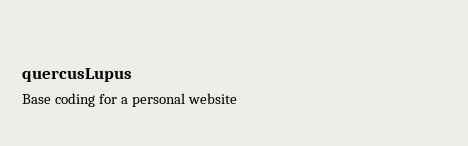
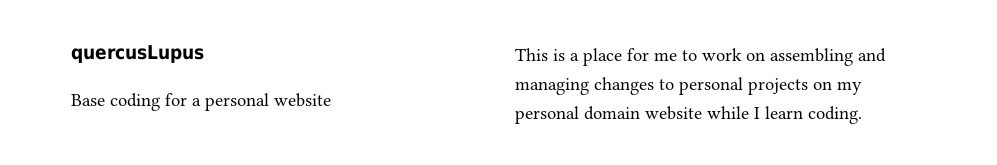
(237, 98) none -> [515,48,886,66] [515,77,862,95] [515,106,862,124] // This is a place for me to work on assembling and managing changes to personal projects on my personal domain website while I learn coding.

